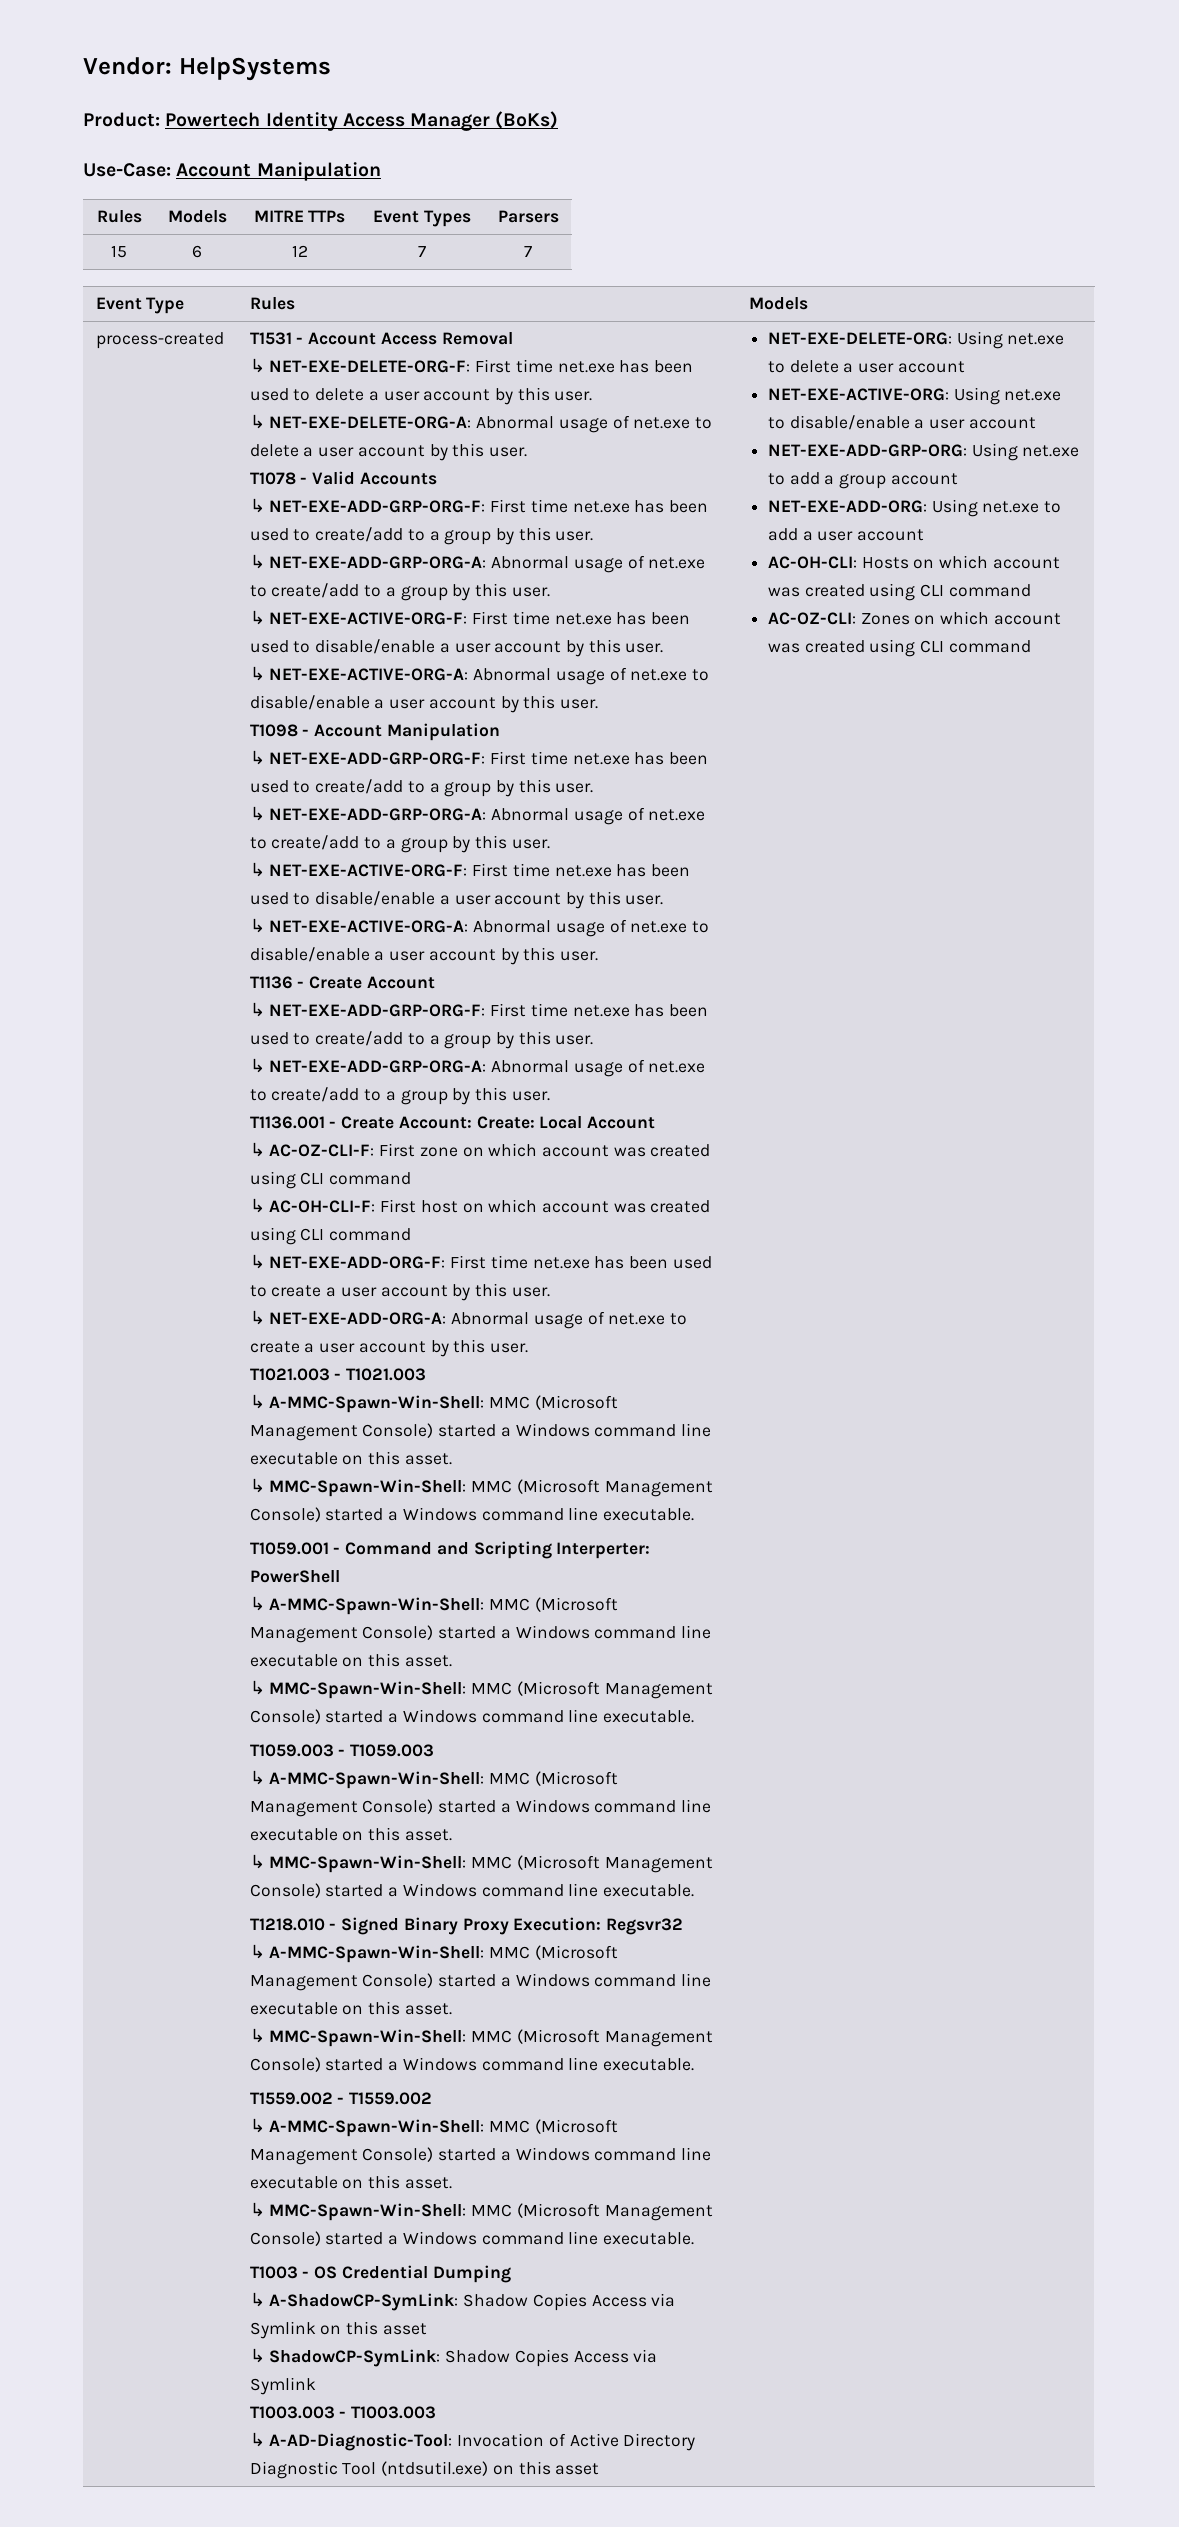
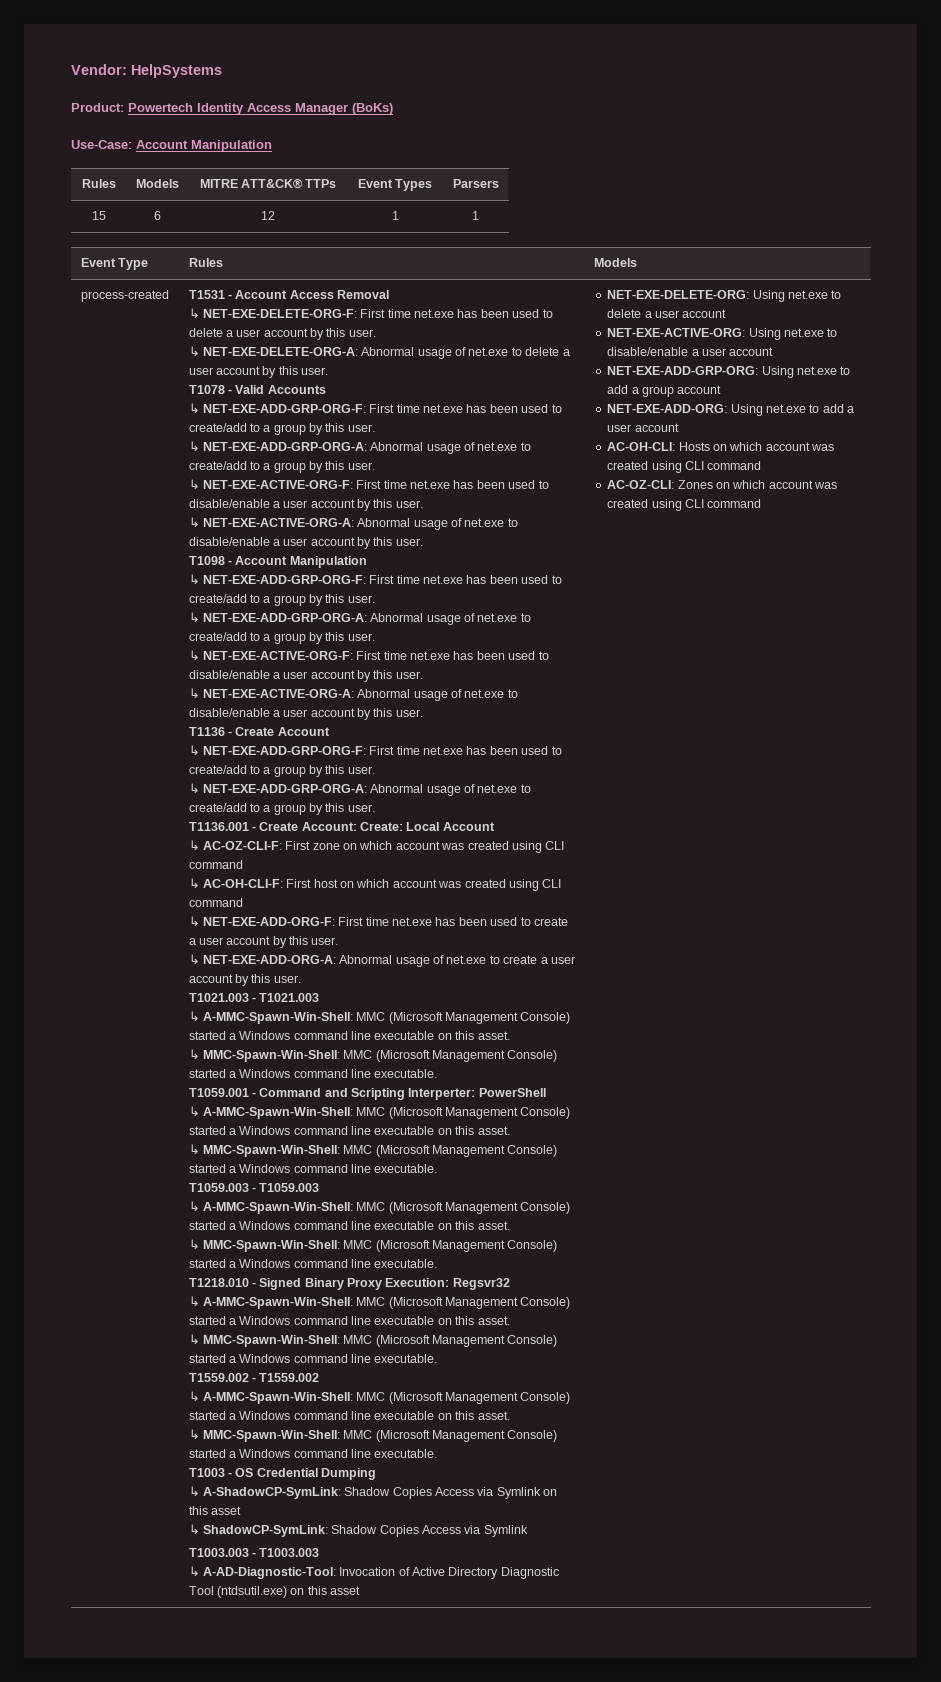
(304, 216) none -> [241,178,303,189] ATT&CK®
[418,246,426,257] [524,246,532,257] 7 | 7 -> [391,211,399,220] [472,211,480,220] 1 | 1

